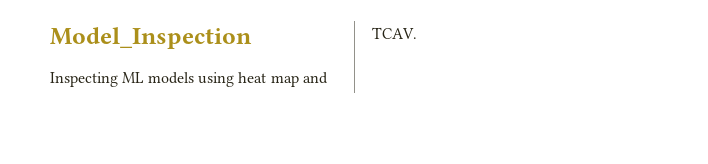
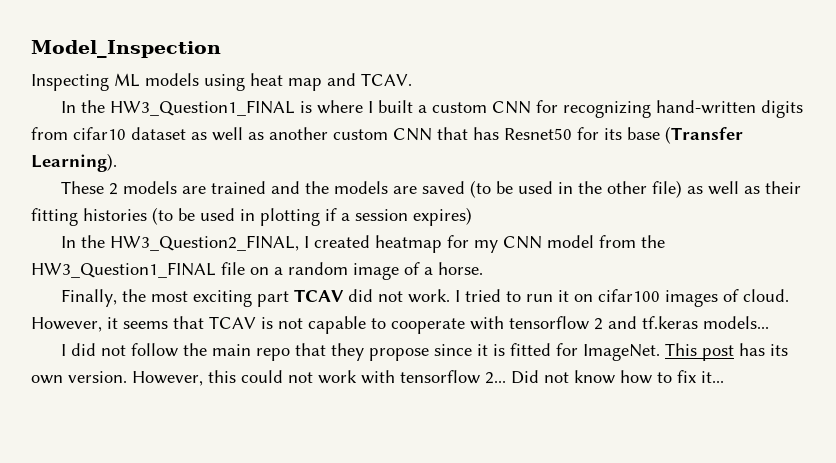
(417, 33) none -> [61,100,804,118] [31,126,743,144] [31,153,117,172] [61,180,802,198] [31,207,472,226] [61,235,666,253] [31,262,483,280] [61,289,790,307] [31,316,769,334] [61,343,789,361] [31,370,724,386] // In the HW3_Question1_FINAL is where I built a custom CNN for recognizing hand-written digits from cifar10 dataset as well as another custom CNN that has Resnet50 for its base (Transfer Learning). // These 2 models are trained and the models are saved (to be used in the other file) as well as their fitting histories (to be used in plotting if a session expires) // In the HW3_Question2_FINAL, I created heatmap for my CNN model from the HW3_Question1_FINAL file on a random image of a horse. // Finally, the most exciting part TCAV did not work. I tried to run it on cifar100 images of cloud. However, it seems that TCAV is not capable to cooperate with tensorflow 2 and tf.keras models... // I did not follow the main repo that they propose since it is fitted for ImageNet. This post has its own version. However, this could not work with tensorflow 2... Did not know how to fix it...

